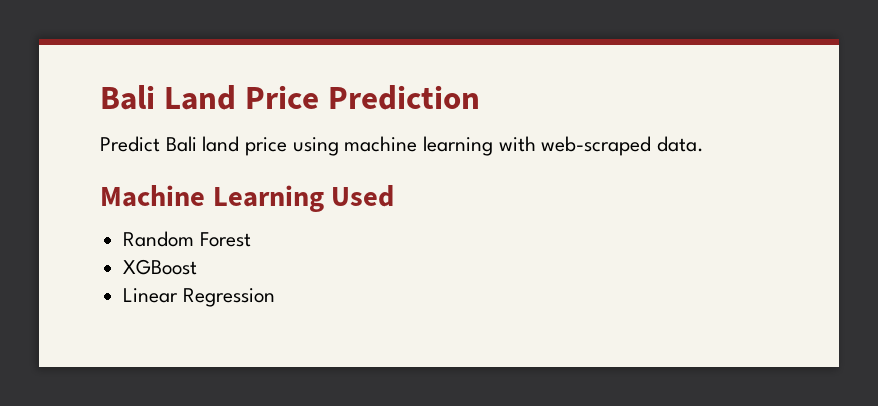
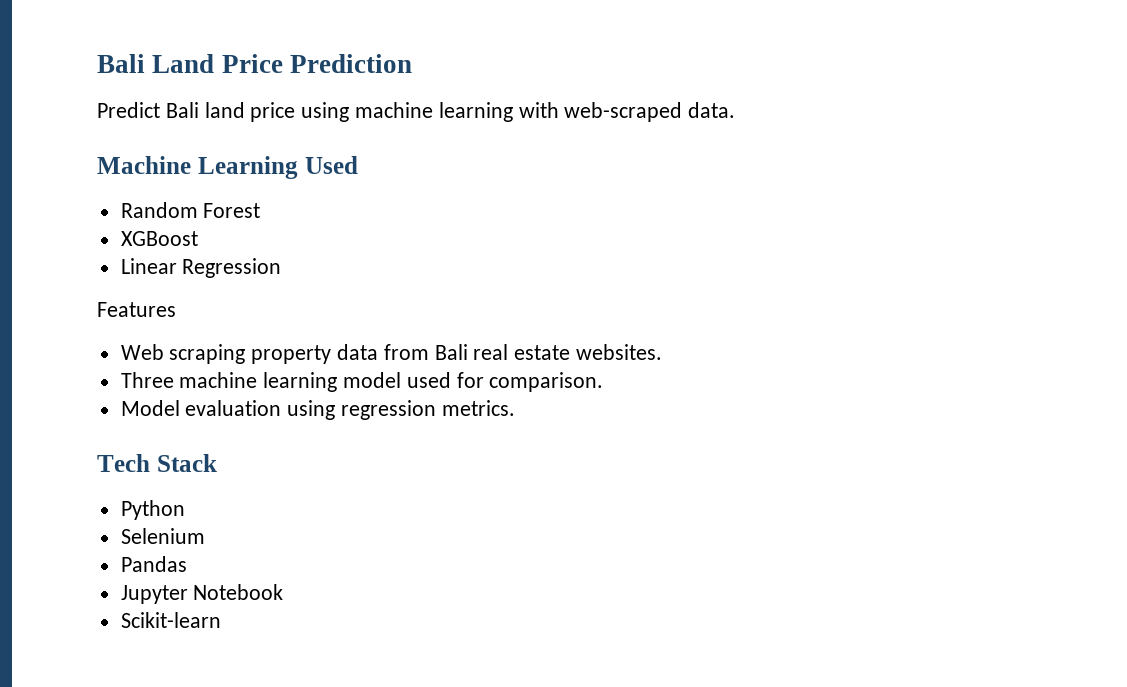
(275, 297) none -> [97,302,176,317] [120,344,663,364] [120,372,604,392] [120,400,515,420] [97,454,217,472] [120,500,185,520] [120,528,205,544] [120,556,187,572] [120,584,284,604] [120,612,221,628] // Features // Web scraping property data from Bali real estate websites. // Three machine learning model used for comparison. // Model evaluation using regression metrics. // Tech Stack // Python // Selenium // Pandas // Jupyter Notebook // Scikit-learn

